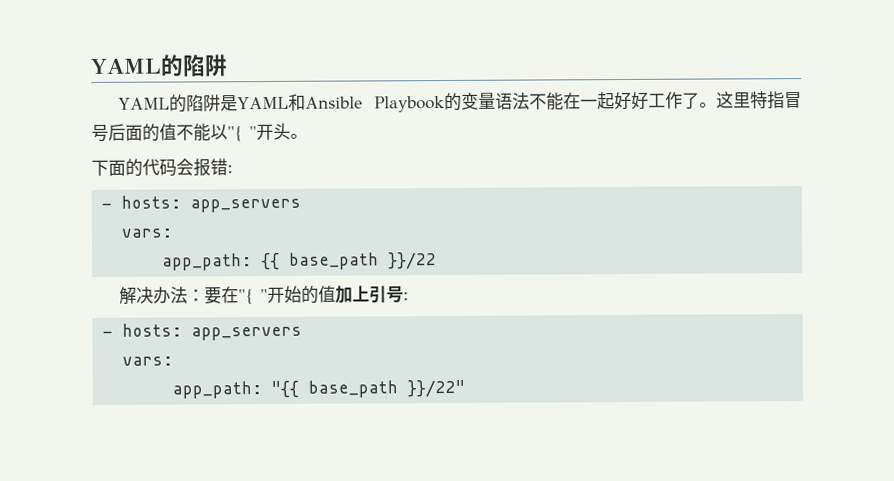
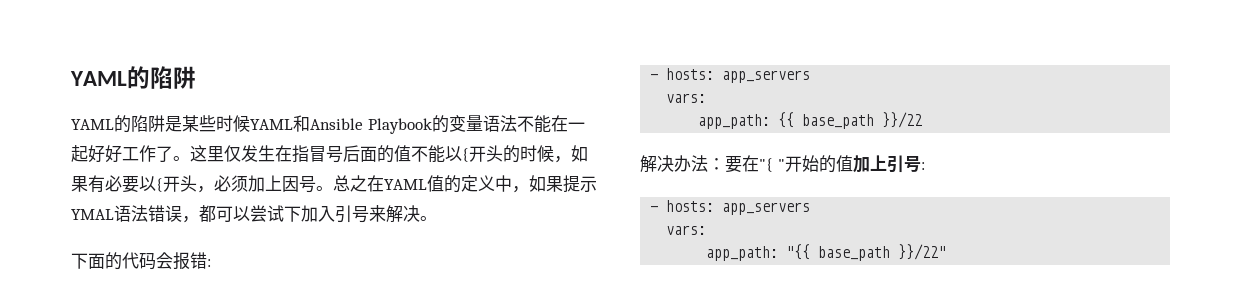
(238, 103) none -> [182,115,250,132] 某些时候
[750,91,768,109] 特 -> [224,145,292,162] 仅发生在
[227,122,291,142] "{ "开头 -> [462,145,588,163] [71,175,597,193] [71,205,420,223] {开头的时候，如果有必要以{开头，必须加上因号。总之在YAML值的定义中，如果提示YMAL语法错误，都可以尝试下加入引号来解决

